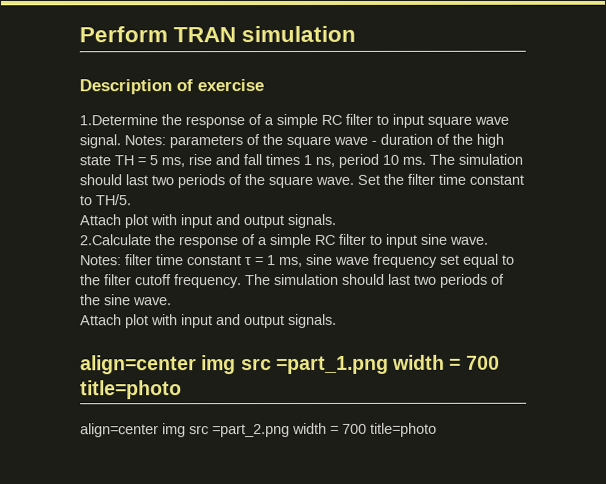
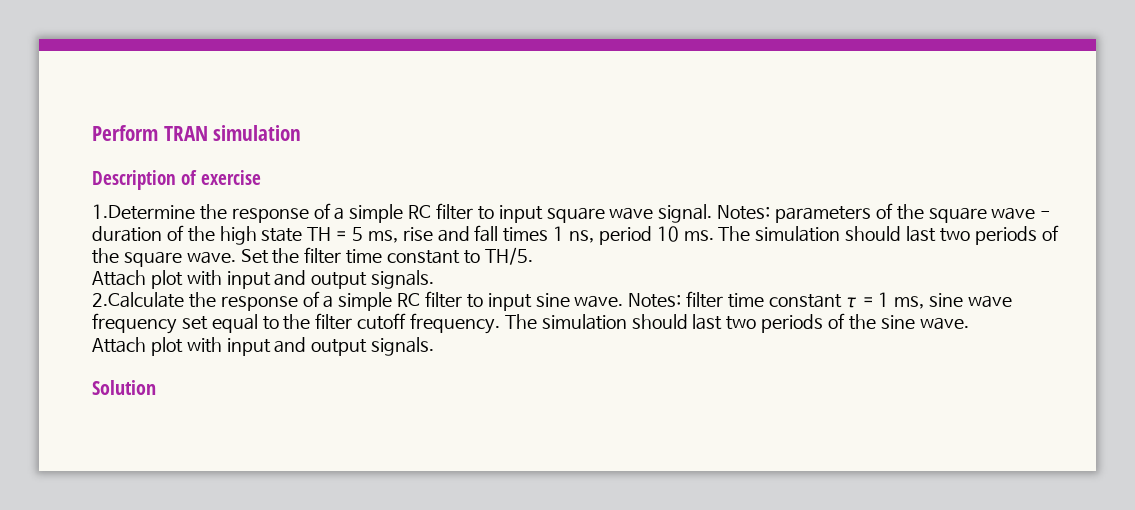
[80,354,500,375] [80,380,182,400] [80,422,437,438] align=center img src =part_1.png width = 700 title=photo // align=center img src =part_2.png width = 700 title=photo -> [92,380,156,395] Solution

